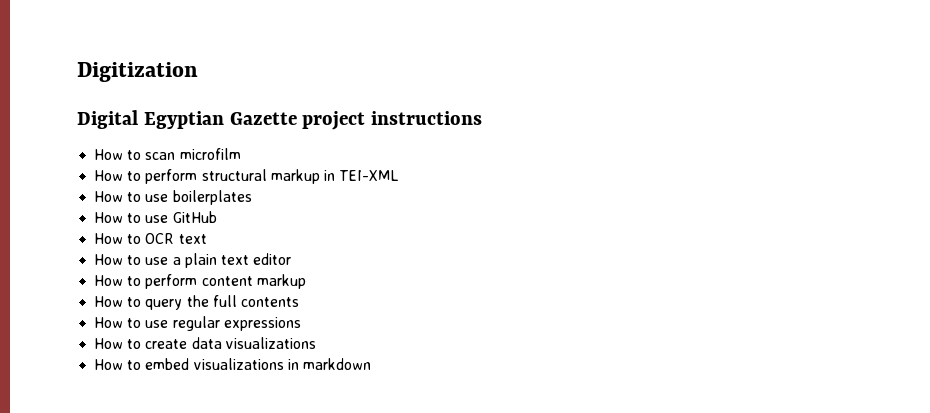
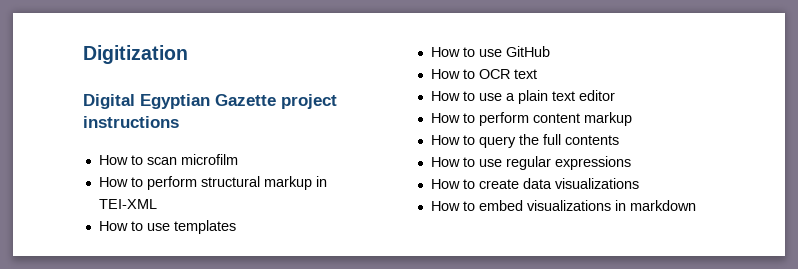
[172,190,252,205] boilerplates -> [173,220,236,234] templates

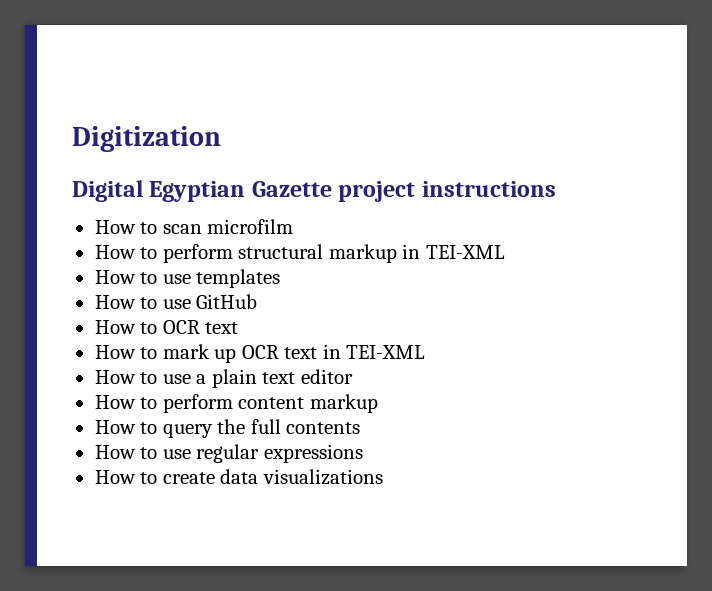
(537, 74) none -> [94,344,426,363] // How to mark up OCR text in TEI-XML
[430,200,696,211] // How to embed visualizations in markdown -> (383, 477) none

